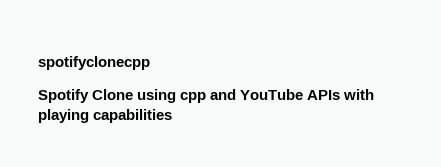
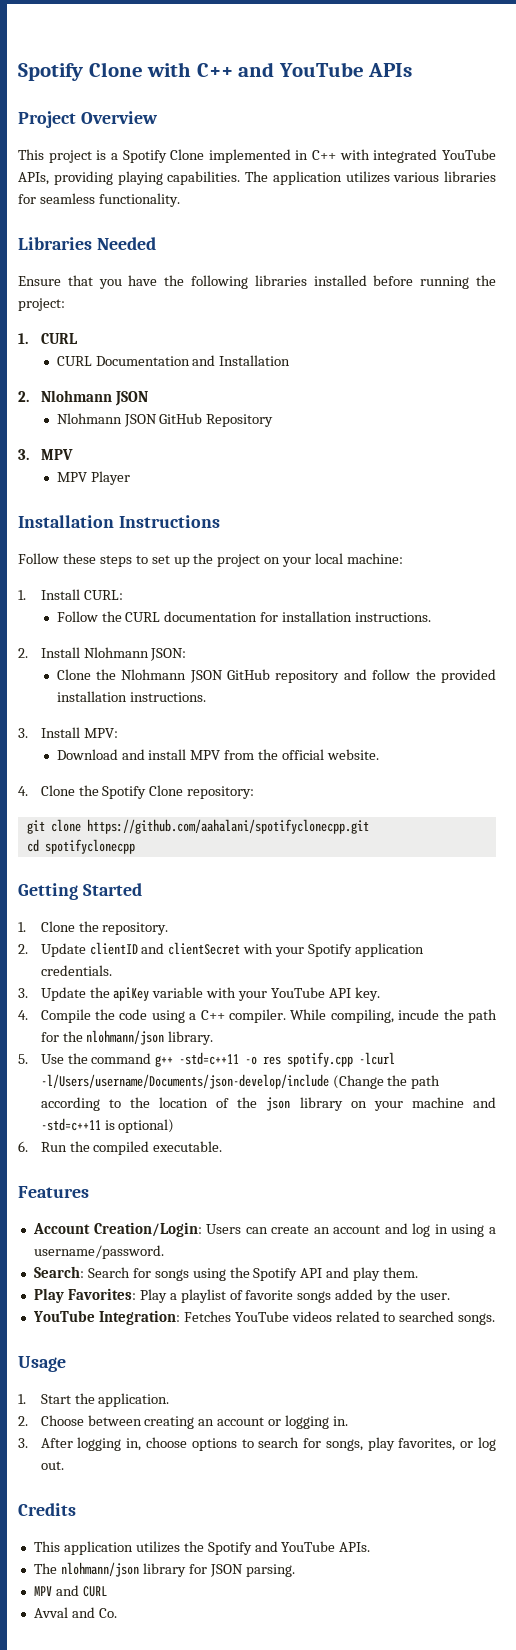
[38,56,150,70] [38,89,207,103] spotifyclonecpp // Spotify Clone using cpp -> [18,62,233,81] Spotify Clone with C++
[343,89,375,100] [38,109,173,123] with playing capabilities -> [18,111,158,128] [18,149,496,163] [18,171,496,185] [18,193,180,207] [18,237,156,250] [18,275,497,289] [18,298,65,311] [18,333,78,344] [56,355,291,366] [18,390,148,406] [56,413,274,427] [18,449,73,460] [56,471,130,485] [18,515,220,528] [18,553,404,567] [18,589,123,600] [56,611,432,622] [18,647,187,661] [56,669,496,683] [56,691,206,702] [18,727,118,738] [56,749,379,760] [18,785,255,799] [26,819,369,834] [26,839,135,854] [18,883,142,900] [18,921,169,935] [18,942,425,957] [40,965,112,976] [18,987,380,1001] [18,1009,497,1023] [40,1030,214,1045] [18,1052,396,1067] [40,1074,441,1089] [40,1097,497,1111] [40,1118,175,1133] [18,1141,223,1155] [18,1186,89,1198] [32,1222,497,1237] [33,1245,164,1259] [33,1266,419,1281] [33,1288,451,1303] [32,1310,496,1325] [18,1356,66,1372] [18,1393,170,1407] [18,1415,349,1429] [18,1437,496,1451] [40,1461,64,1470] [18,1503,76,1516] [33,1541,371,1555] [33,1562,295,1577] [33,1585,107,1597] [33,1607,117,1618] // Project Overview // This project is a Spotify Clone implemented in C++ with integrated YouTube APIs, providing playing capabilities. The application utilizes various libraries for seamless functionality. // Libraries Needed // Ensure that you have the following libraries installed before running the project: // 1. CURL // CURL Documentation and Installation // 2. Nlohmann JSON // Nlohmann JSON GitHub Repository // 3. MPV // MPV Player // Installation Instructions // Follow these steps to set up the project on your local machine: // 1. Install CURL: // Follow the CURL documentation for installation instructions. // 2. Install Nlohmann JSON: // Clone the Nlohmann JSON GitHub repository and follow the provided installation instructions. // 3. Install MPV: // Download and install MPV from the official website. // 4. Clone the Spotify Clone repository: // git clone https://github.com/aahalani/spotifyclonecpp.git // cd spotifyclonecpp // Getting Started // 1. Clone the repository. // 2. Update clientID and clientSecret with your Spotify application credentials. // 3. Update the apiKey variable with your YouTube API key. // 4. Compile the code using a C++ compiler. While compiling, incude the path for the nlohmann/json library. // 5. Use the command g++ -std=c++11 -o res spotify.cpp -lcurl -l/Users/username/Documents/json-develop/include (Change the path according to the location of the json library on your machine and -std=c++11 is optional) // 6. Run the compiled executable. // Features // Account Creation/Login: Users can create an account and log in using a username/password. // Search: Search for songs using the Spotify API and play them. // Play Favorites: Play a playlist of favorite songs added by the user. // YouTube Integration: Fetches YouTube videos related to searched songs. // Usage // 1. Start the application. // 2. Choose between creating an account or logging in. // 3. After logging in, choose options to search for songs, play favorites, or log out. // Credits // This application utilizes the Spotify and YouTube APIs. // The nlohmann/json library for JSON parsing. // MPV and CURL // Avval and Co.

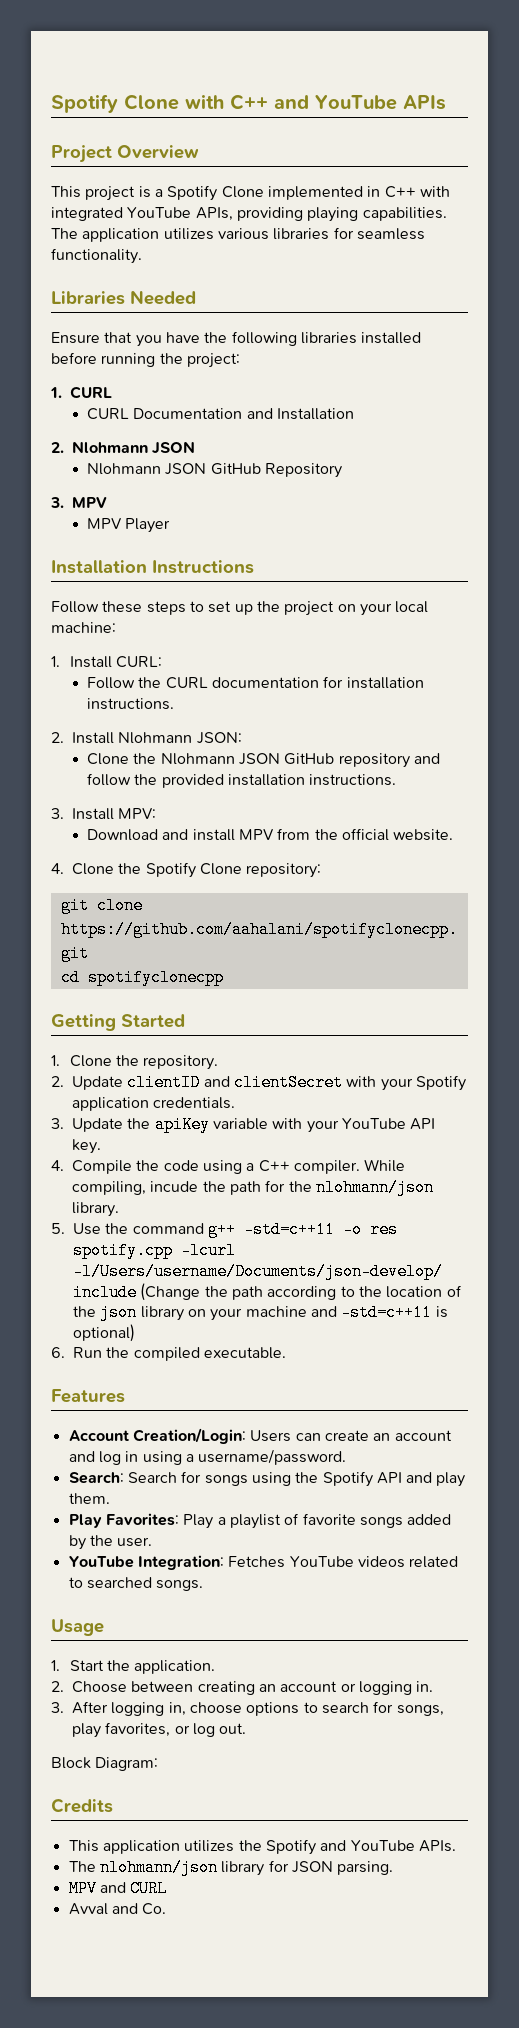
(64, 1465) none -> [51,1757,159,1771] // Block Diagram:

